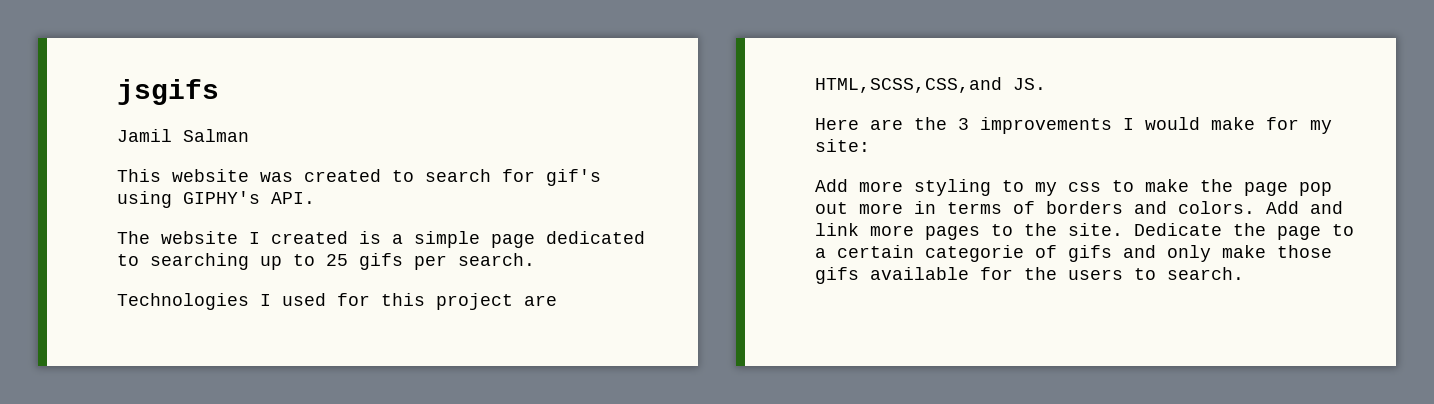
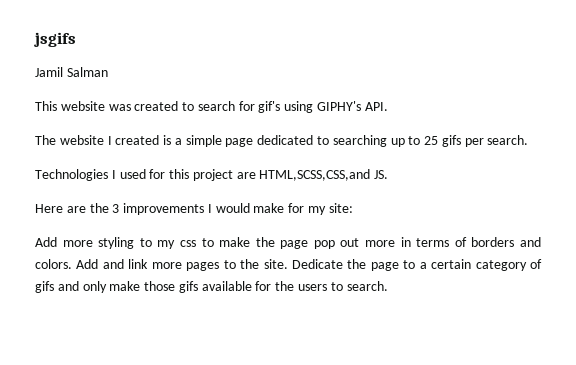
[925,245,1024,262] categorie -> [475,260,527,271] category

